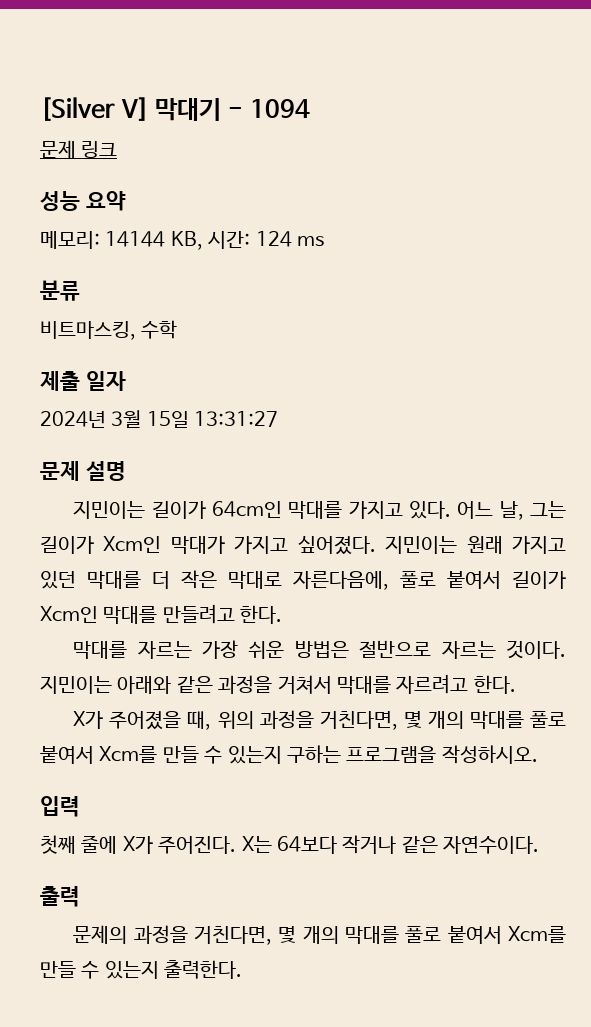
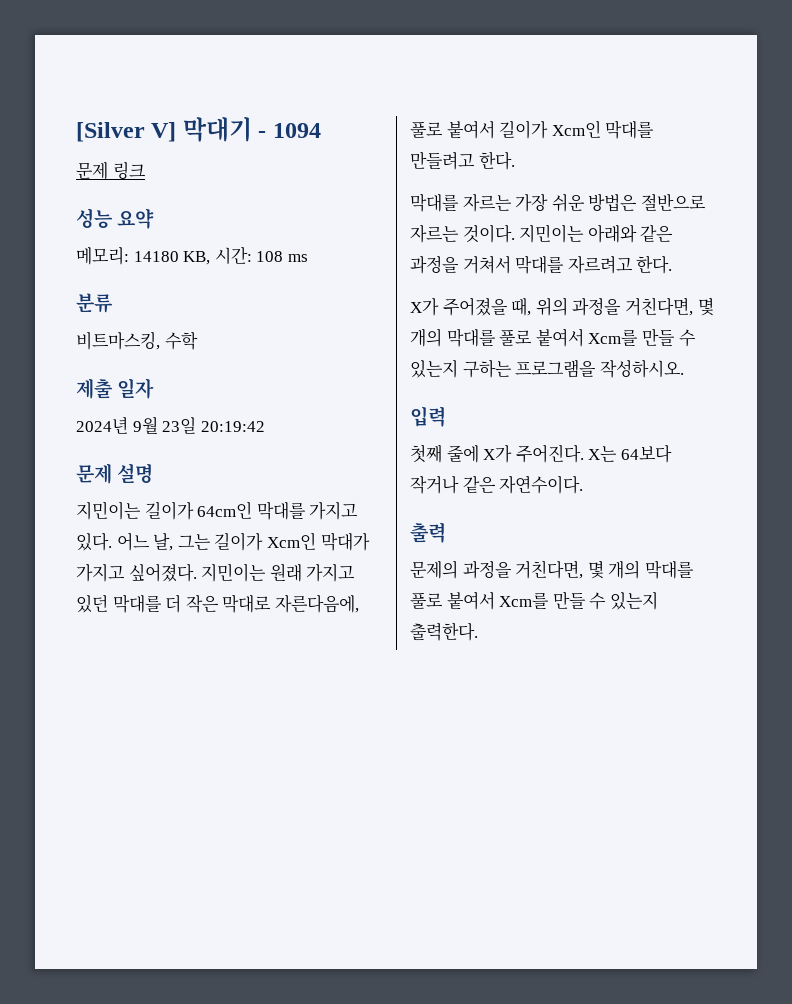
[105,231,166,247] 14144 -> [133,251,179,262] 14180
[255,231,292,247] 124 -> [256,251,284,262] 108
[111,410,279,428] 3월 15일 13:31:27 -> [132,417,265,434] 9월 23일 20:19:42

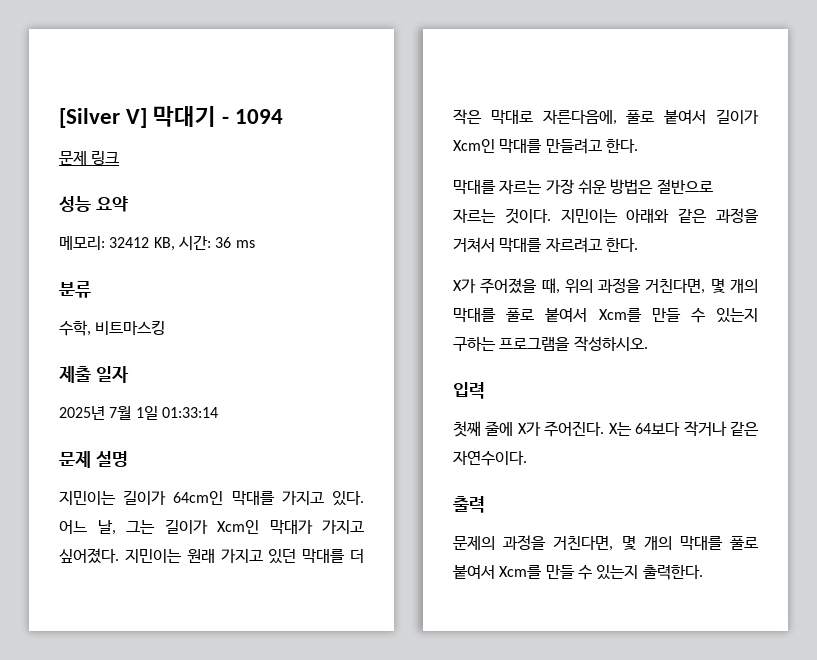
[133,251,179,262] 14180 -> [109,237,150,248] 32412
[256,251,284,262] 108 -> [215,237,232,248] 36
[76,331,198,350] 비트마스킹, 수학 -> [59,320,166,336] 수학, 비트마스킹
[76,417,265,434] 2024년 9월 23일 20:19:42 -> [59,405,218,420] 2025년 7월 1일 01:33:14

